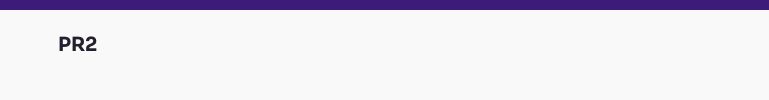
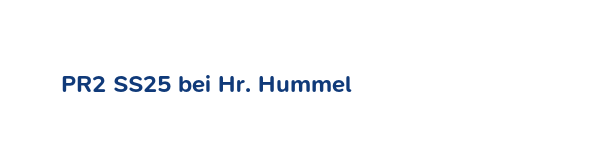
(97, 43) none -> [113,75,352,93] SS25 bei Hr. Hummel

